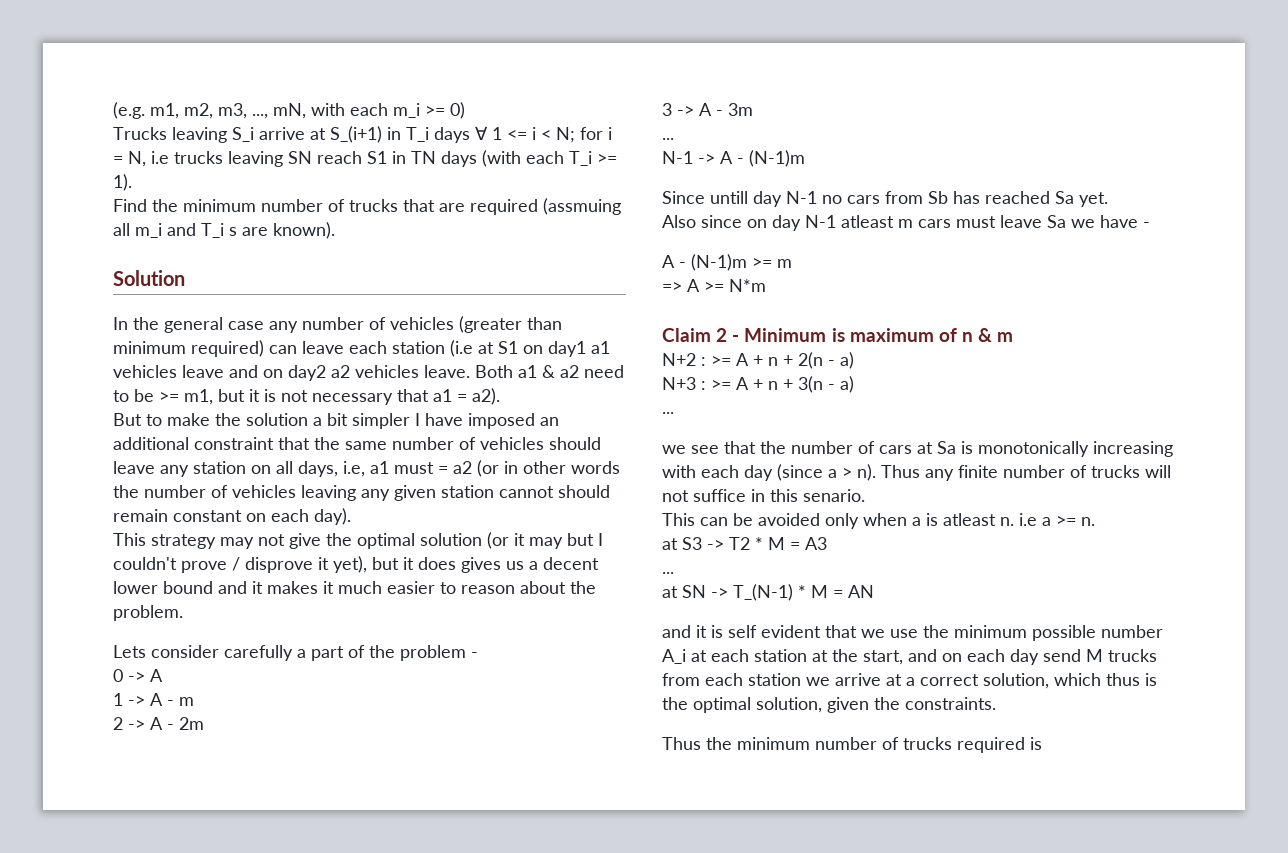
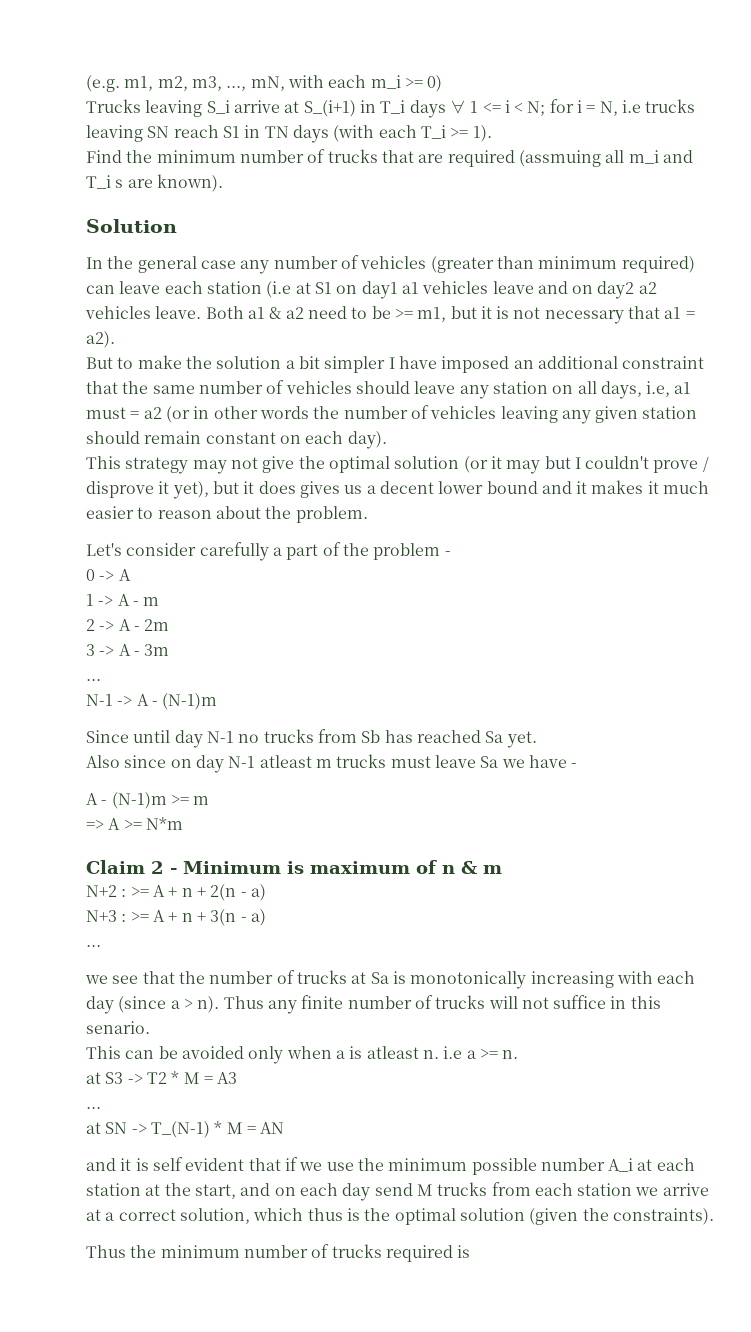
[499,486,554,498] cannot -> (698, 412) none
[113,645,146,658] Lets -> [86,543,122,556] Let's
[710,191,748,204] untill -> [133,730,171,743] until
[847,195,880,204] cars -> [263,729,314,743] trucks
[918,219,951,228] cars -> [336,754,387,768] trucks
[879,445,912,454] cars -> [296,970,347,984] trucks
(857, 631) none -> [284,1157,298,1171] if
[756,697,996,713] solution, given the constraints. -> [459,1208,714,1225] solution (given the constraints).

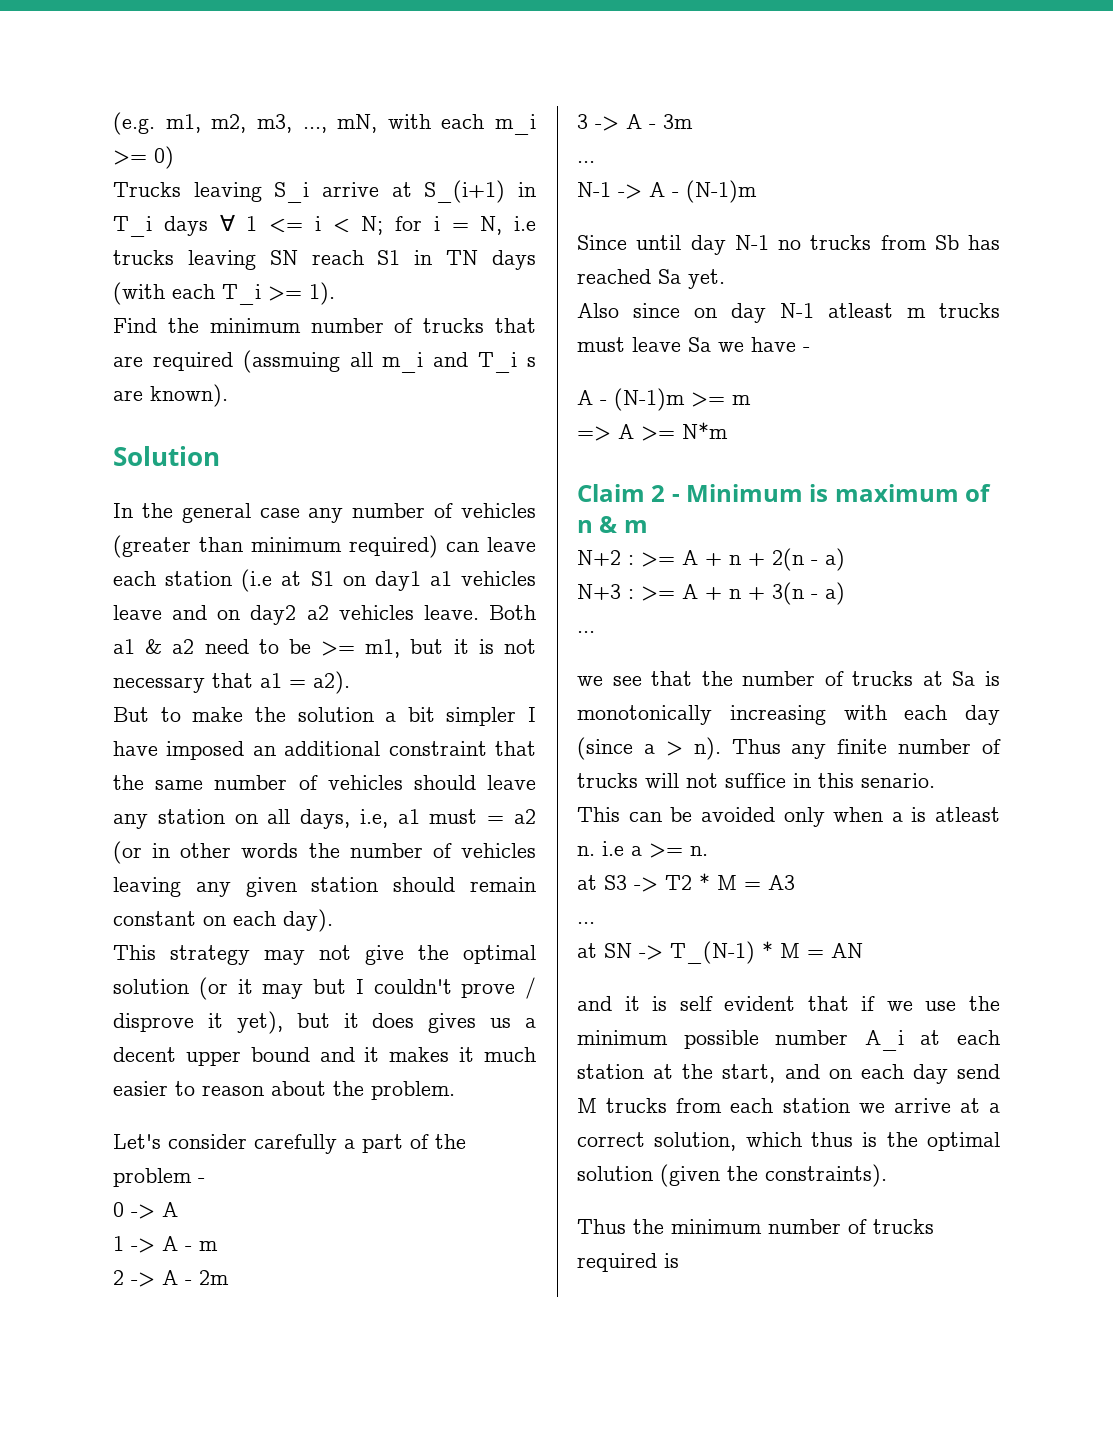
[438,481,484,494] lower -> [185,1051,241,1066] upper

